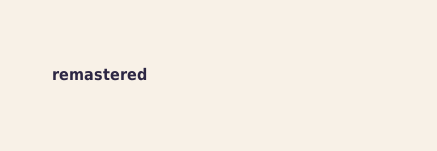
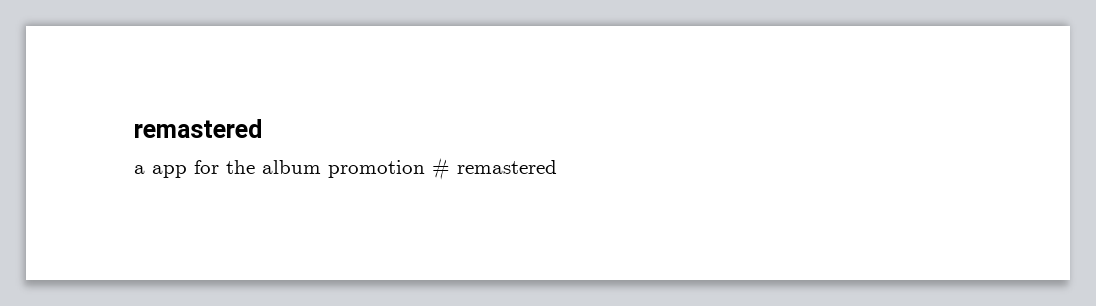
[52,67,147,81] remastered -> [134,119,262,138] [134,157,557,180] remastered // a app for the album promotion # remastered

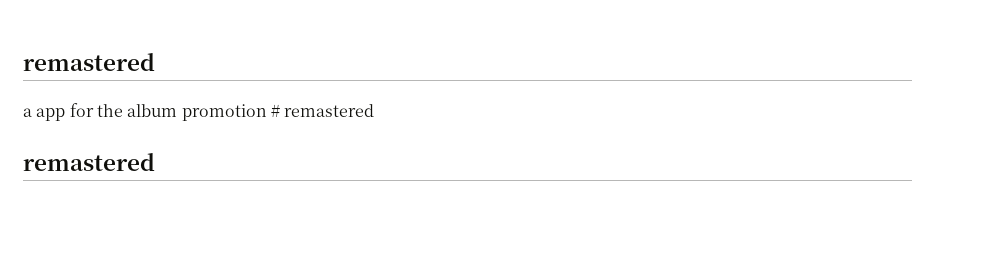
(557, 167) none -> [23,153,155,171] // remastered

